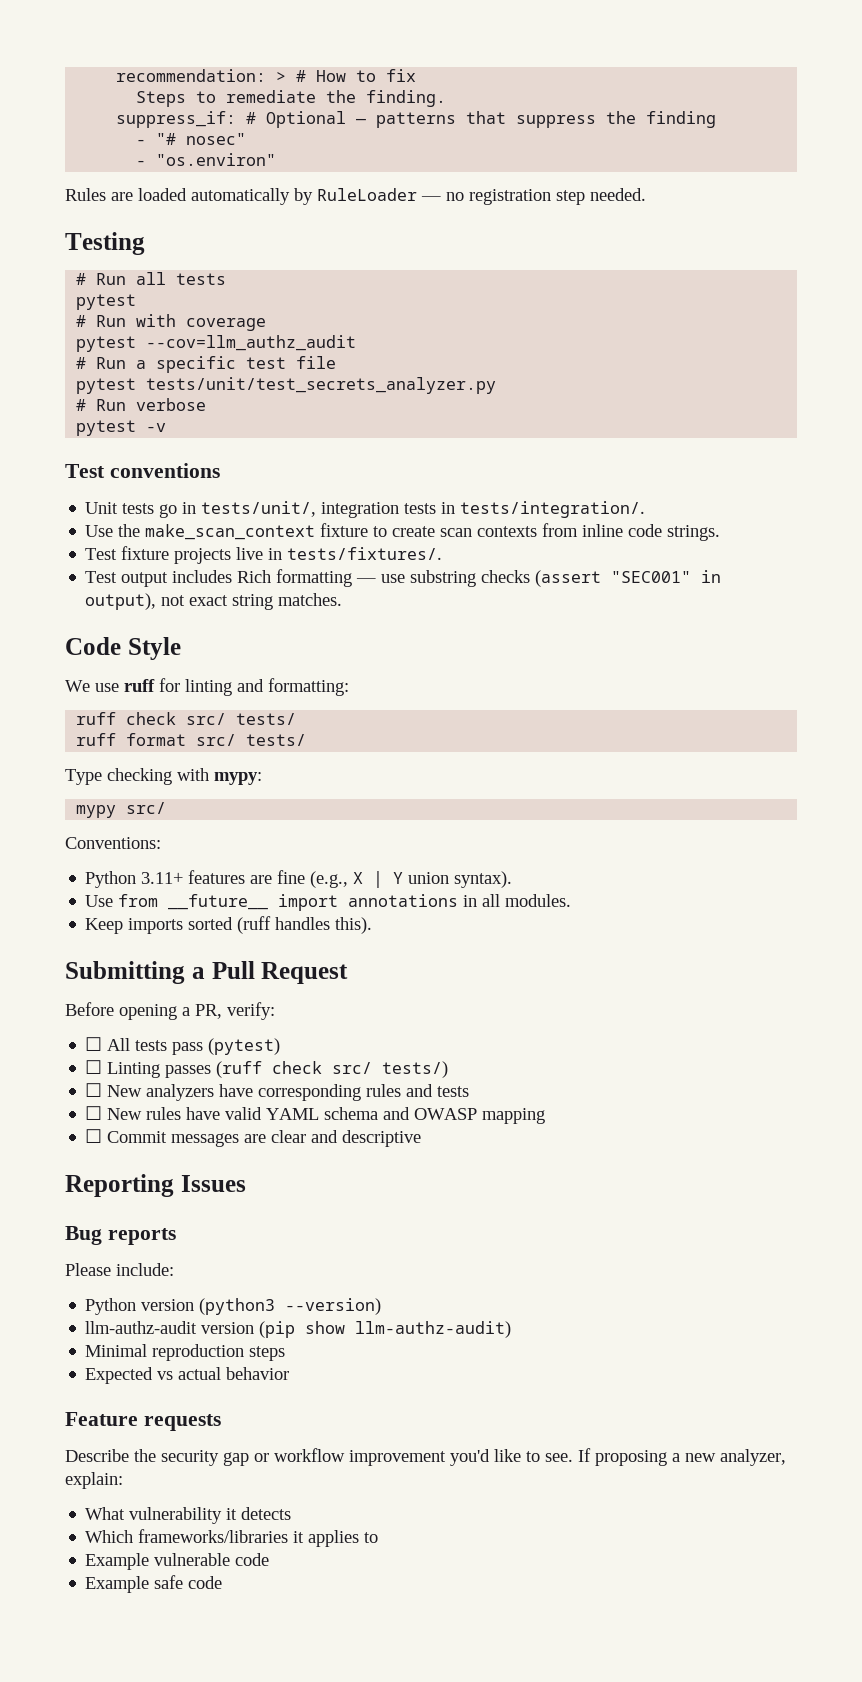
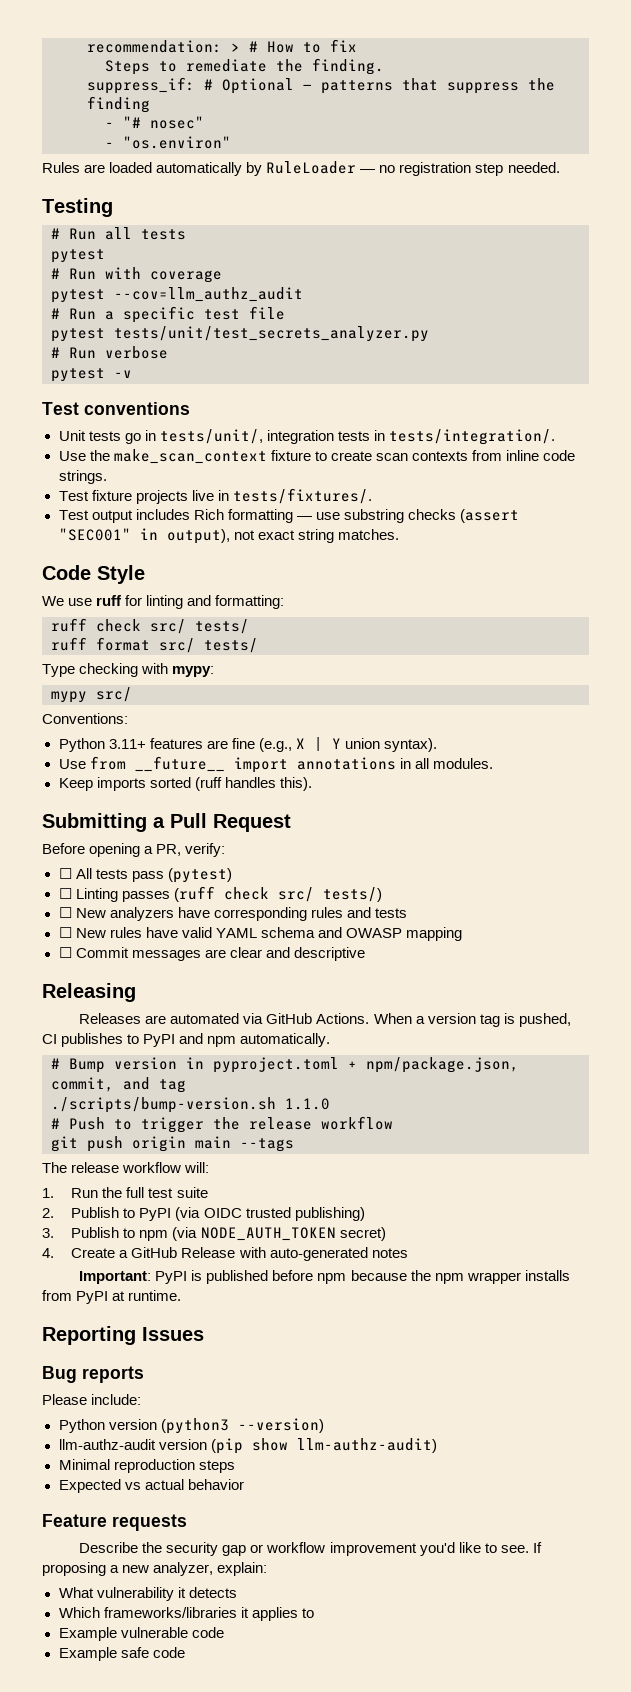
(422, 1138) none -> [42,983,136,1002] [79,1013,571,1027] [42,1033,331,1047] [51,1057,519,1073] [51,1077,186,1093] [51,1097,330,1113] [51,1116,393,1133] [51,1136,294,1152] [42,1162,210,1173] [42,1187,208,1198] [42,1207,365,1221] [42,1227,386,1241] [42,1247,408,1261] [79,1270,570,1284] [42,1290,182,1304] // Releasing // Releases are automated via GitHub Actions. When a version tag is pushed, CI publishes to PyPI and npm automatically. // # Bump version in pyproject.toml + npm/package.json, commit, and tag // ./scripts/bump-version.sh 1.1.0 // # Push to trigger the release workflow // git push origin main --tags // The release workflow will: // 1. Run the full test suite // 2. Publish to PyPI (via OIDC trusted publishing) // 3. Publish to npm (via NODE_AUTH_TOKEN secret) // 4. Create a GitHub Release with auto-generated notes // Important: PyPI is published before npm because the npm wrapper installs from PyPI at runtime.

